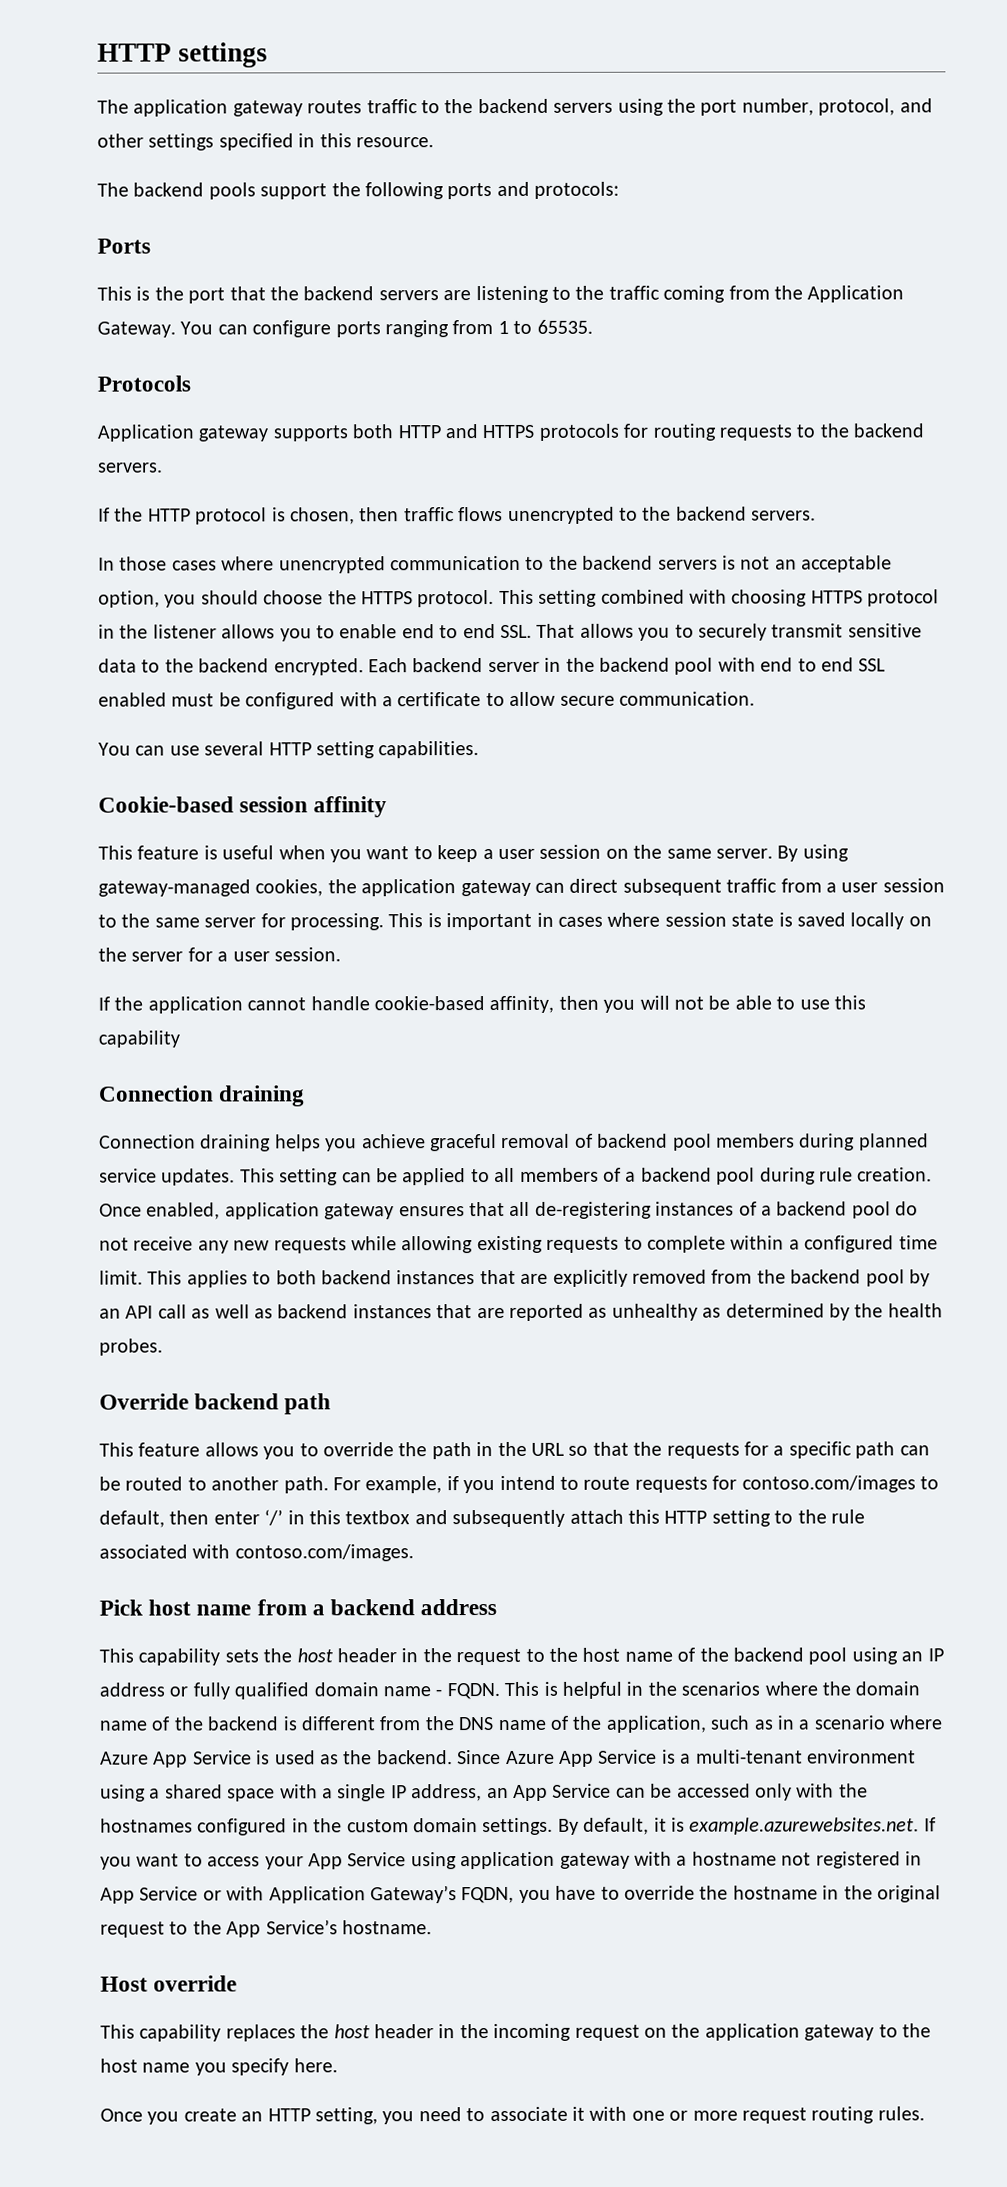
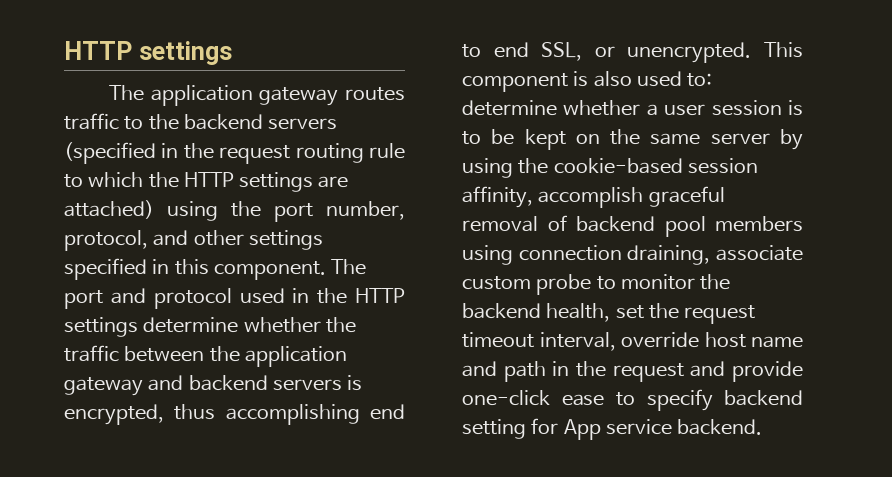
(614, 107) none -> [64,142,405,164] [64,172,349,192] [64,200,154,219] (specified in the request routing rule to which the HTTP settings are attached)
[356,137,434,148] [97,181,620,200] [97,238,151,254] [97,285,905,304] [97,319,593,338] [97,375,191,392] [97,423,925,442] [98,462,163,473] [98,506,817,525] [98,555,893,574] [98,589,940,608] [98,623,922,642] [98,657,887,676] [98,691,755,710] [98,741,480,759] [98,796,388,818] [98,844,849,863] [98,878,945,897] [98,912,932,931] [98,947,341,962] [98,995,866,1014] [98,1030,180,1048] [98,1085,306,1107] [99,1134,426,1152] resource. // The backend pools support the following ports and protocols: // Ports // This is the port that the backend servers are listening to the traffic coming from the Application Gateway. You can configure ports ranging from 1 to 65535. // Protocols // Application gateway supports both HTTP and HTTPS protocols for routing requests to the backend servers. // If the HTTP protocol is chosen, then traffic flows unencrypted to the backend servers. // In those cases where unencrypted communication to the backend servers is not an acceptable option, you should choose the HTTPS protocol. This setting combined with choosing HTTPS protocol in the listener allows you to enable end to end SSL. That allows you to securely transmit sensitive data to the backend encrypted. Each backend server in the backend pool with end to end SSL enabled must be configured with a certificate to allow secure communication. // You can use several HTTP setting capabilities. // Cookie-based session affinity // This feature is useful when you want to keep a user session on the same server. By using gateway-managed cookies, the application gateway can direct subsequent traffic from a user session to the same server for processing. This is important in cases where session state is saved locally on the server for a user session. // If the application cannot handle cookie-based affinity, then you will not be able to use this capability // Connection draining // Connection draining helps you achieve -> [213,259,367,280] [64,288,405,309] [64,317,356,337] [64,345,347,367] [64,375,363,396] [64,404,406,425] [462,42,803,63] [462,71,713,92] [462,100,803,116] [462,129,803,150] [462,158,758,178] [462,186,644,208] component. The port and protocol used in the HTTP settings determine whether the traffic between the application gateway and backend servers is encrypted, thus accomplishing end to end SSL, or unencrypted. This component is also used to: determine whether a user session is to be kept on the same server by using the cookie-based session affinity, accomplish
[799,1133,929,1151] [99,1167,933,1186] [99,1201,919,1220] [99,1235,938,1254] [99,1269,930,1288] [99,1303,943,1321] [99,1338,163,1356] [99,1393,332,1415] [99,1441,930,1460] [99,1475,939,1494] [99,1509,865,1528] [99,1544,414,1562] [99,1599,498,1616] [99,1647,944,1666] [99,1681,921,1700] [99,1715,943,1733] [100,1749,916,1768] [100,1783,868,1802] [100,1817,936,1836] [100,1851,922,1870] [100,1885,941,1904] [100,1919,432,1938] [100,1975,238,1992] [100,2023,931,2042] [100,2058,338,2076] [100,2106,925,2125] during planned service updates. This setting can be applied to all members of a backend pool during rule creation. Once enabled, application gateway ensures that all de-registering instances of a backend pool do not receive any new requests while allowing existing requests to complete within a configured time limit. This applies to both backend instances that are explicitly removed from the backend pool by an API call as well as backend instances that are reported as unhealthy as determined by the health probes. // Override backend path // This feature allows you to override the path in the URL so that the requests for a specific path can be routed to another path. For example, if you intend to route requests for contoso.com/images to default, then enter ‘/’ in this textbox and subsequently attach this HTTP setting to the rule associated with contoso.com/images. // Pick host name from a backend address // This capability sets the host header in the request to the host name of the backend pool using an IP address or fully qualified domain name - FQDN. This is helpful in the scenarios where the domain name of the backend is different from the DNS name of the application, such as in a scenario where Azure App Service is used as the backend. Since Azure App Service is a multi-tenant environment using a shared space with a single IP address, an App Service can be accessed only with the hostnames configured in the custom domain settings. By default, it is example.azurewebsites.net. If you want to access your App Service using application gateway with a hostname not registered in App Service or with Application Gateway’s FQDN, you have to override the hostname in the original request to the App Service’s hostname. // Host override // This capability replaces the host header in the incoming request on the application gateway to the host name you specify here. // Once you create an HTTP setting, you need to associate it with one or more request routing rules. -> [462,245,804,265] [462,274,731,295] [462,303,756,324] [462,332,804,351] [462,361,803,382] [462,389,803,411] [462,418,763,440] using connection draining, associate custom probe to monitor the backend health, set the request timeout interval, override host name and path in the request and provide one-click ease to specify backend setting for App service backend.

